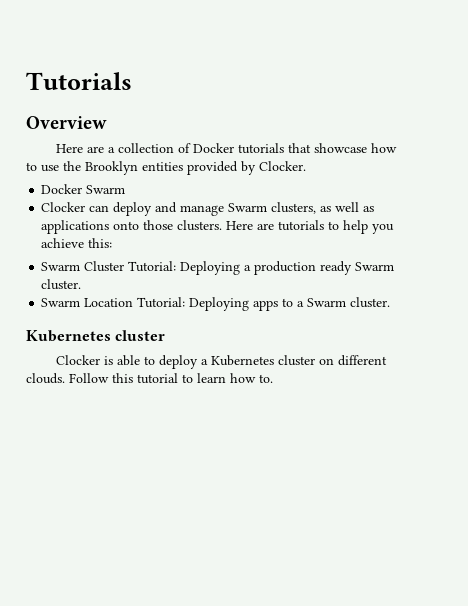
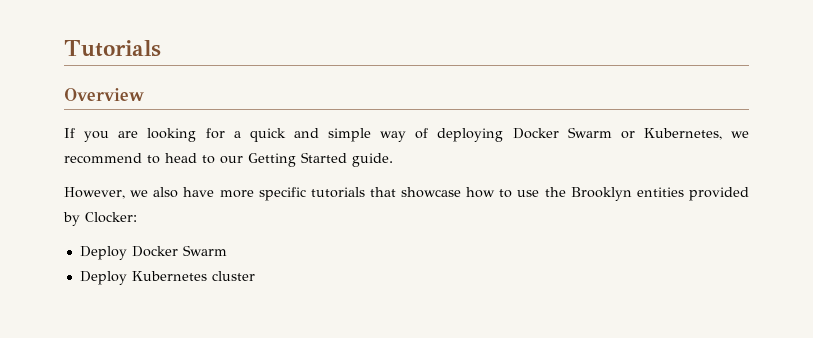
[55,143,234,153] Here are a collection of Docker -> [64,127,749,142] [64,152,393,167] [64,187,306,201] If you are looking for a quick and simple way of deploying Docker Swarm or Kubernetes, we recommend to head to our Getting Started guide. // However, we also have more specific
[259,161,306,171] Clocker. // -> [85,212,137,223] [79,246,127,260] Clocker: // Deploy
[41,202,375,216] [41,220,395,234] [41,238,113,248] [41,261,395,275] [41,279,82,290] [41,297,391,311] [26,330,166,342] [55,355,387,369] [26,373,273,384] Clocker can deploy and manage Swarm clusters, as well as applications onto those clusters. Here are tutorials to help you achieve this: // Swarm Cluster Tutorial: Deploying a production ready Swarm cluster. // Swarm Location Tutorial: Deploying apps to a Swarm cluster. // Kubernetes cluster // Clocker is able to deploy a Kubernetes cluster on different clouds. Follow this tutorial to learn how to. -> [79,271,255,285] Deploy Kubernetes cluster

